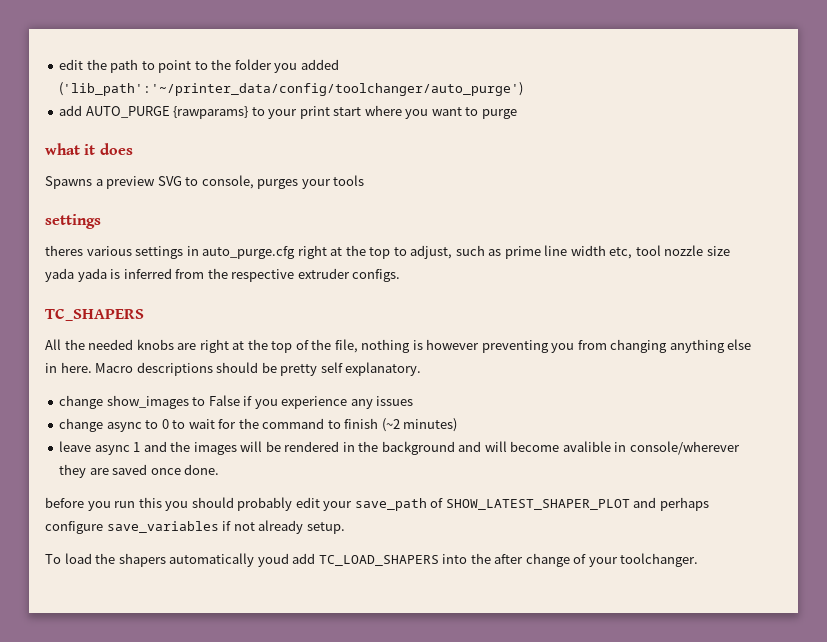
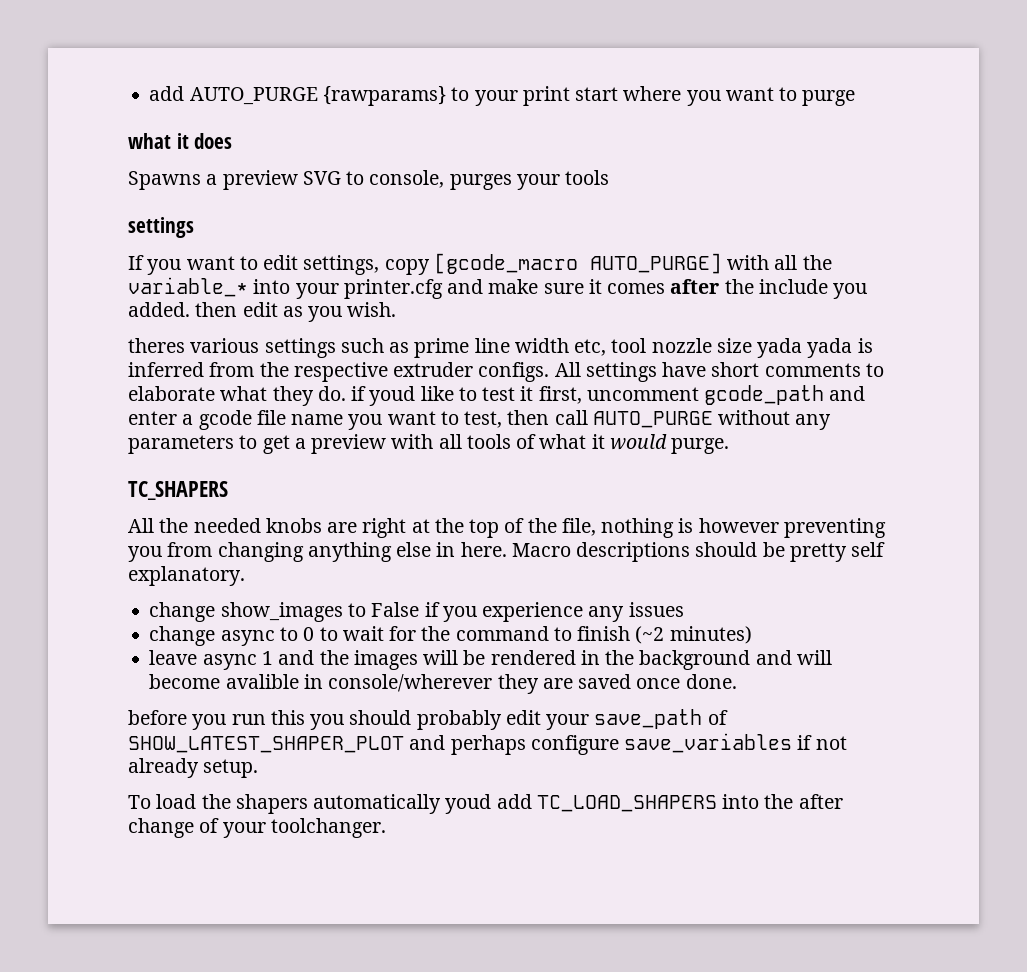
[59,59,339,73] [59,82,524,96] edit the path to point to the folder you added ('lib_path':'~/printer_data/config/toolchanger/auto_purge') // -> (149, 93) none
[45,245,453,259] theres various settings in auto_purge.cfg right at the top to adjust, -> [128,253,832,275] [128,277,868,299] [128,302,397,322] [128,338,336,358] If you want to edit settings, copy [gcode_macro AUTO_PURGE] with all the variable_* into your printer.cfg and make sure it comes after the include you added. then edit as you wish. // theres various settings
(401, 275) none -> [554,362,884,382] [128,385,866,406] [128,410,832,430] [128,434,730,454] All settings have short comments to elaborate what they do. if youd like to test it first, uncomment gcode_path and enter a gcode file name you want to test, then call AUTO_PURGE without any parameters to get a preview with all tools of what it would purge.

